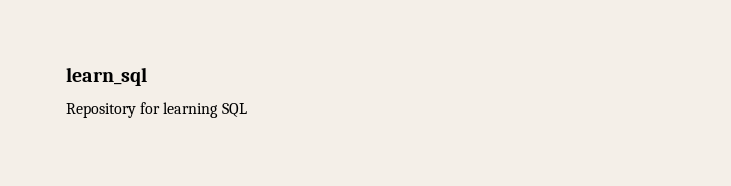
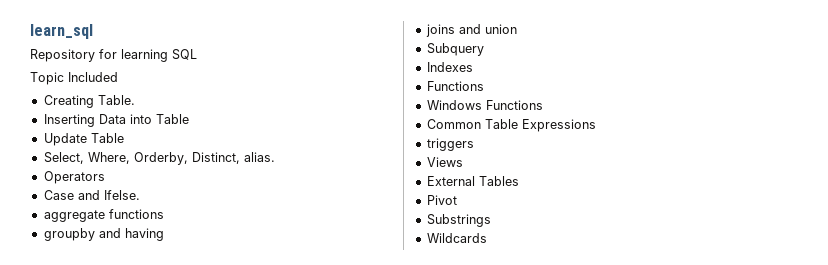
(247, 110) none -> [30,72,118,85] [43,95,135,108] [43,114,189,127] [43,133,124,146] [43,152,275,165] [43,171,105,184] [43,190,140,200] [43,209,164,222] [43,228,164,241] [425,24,517,37] [426,43,484,56] [426,62,473,72] [426,81,484,91] [426,100,543,110] [426,119,596,132] [426,138,474,151] [426,157,463,167] [426,176,519,186] [426,195,457,205] [426,214,491,227] [426,233,487,243] // Topic Included // Creating Table. // Inserting Data into Table // Update Table // Select, Where, Orderby, Distinct, alias. // Operators // Case and Ifelse. // aggregate functions // groupby and having // joins and union // Subquery // Indexes // Functions // Windows Functions // Common Table Expressions // triggers // Views // External Tables // Pivot // Substrings // Wildcards

